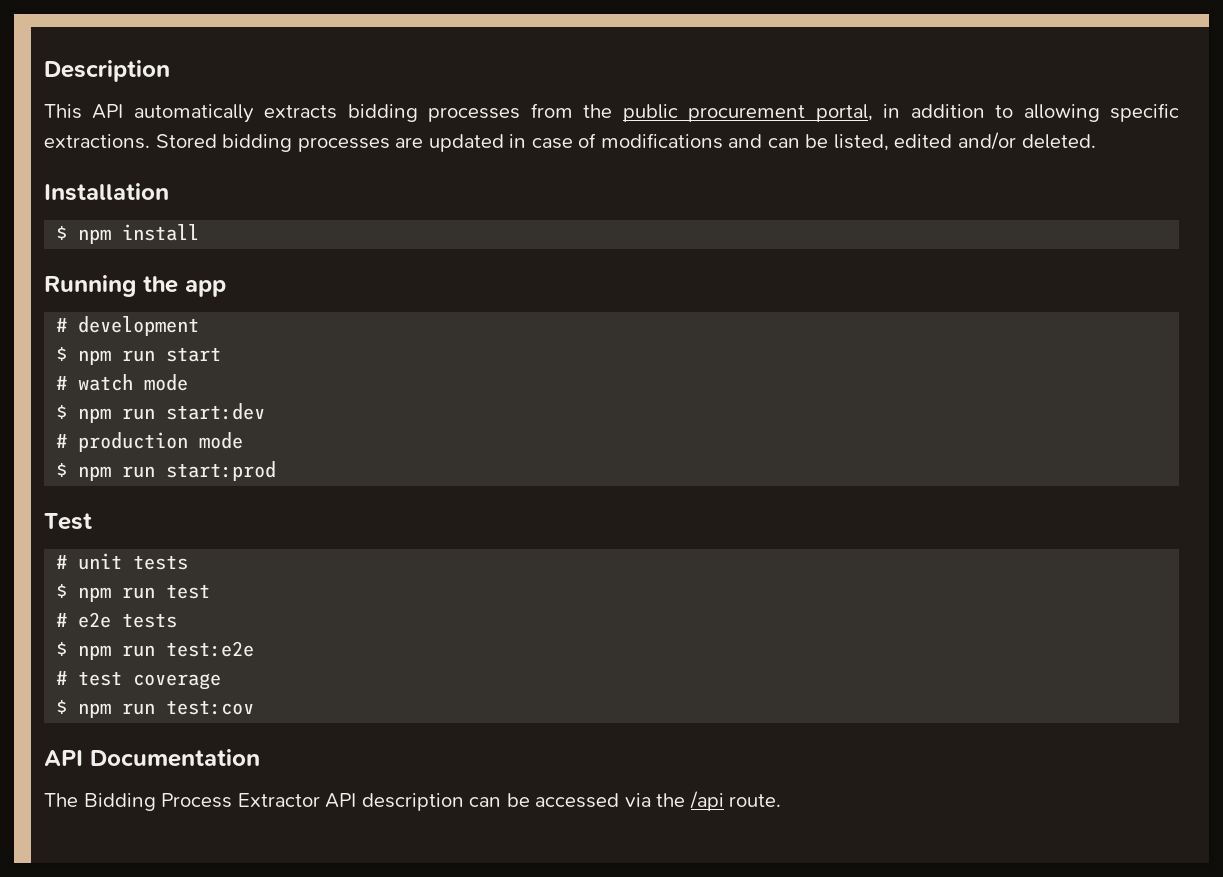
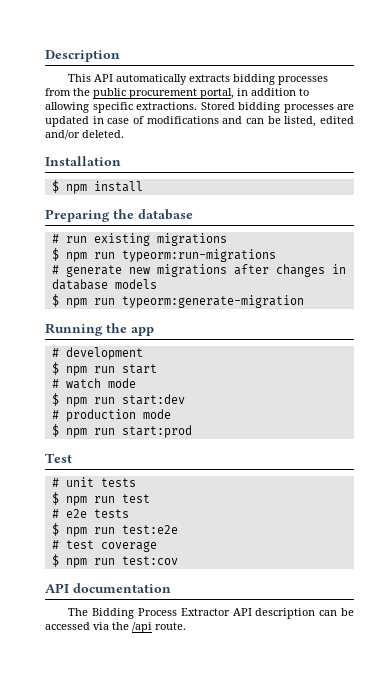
(200, 232) none -> [45,209,193,222] [51,233,227,246] [51,248,276,262] [51,264,346,277] [51,279,157,290] [51,294,304,308] // Preparing the database // # run existing migrations // $ npm run typeorm:run-migrations // # generate new migrations after changes in database models // $ npm run typeorm:generate-migration
[90,749,260,767] Documentation -> [73,583,171,593] documentation

